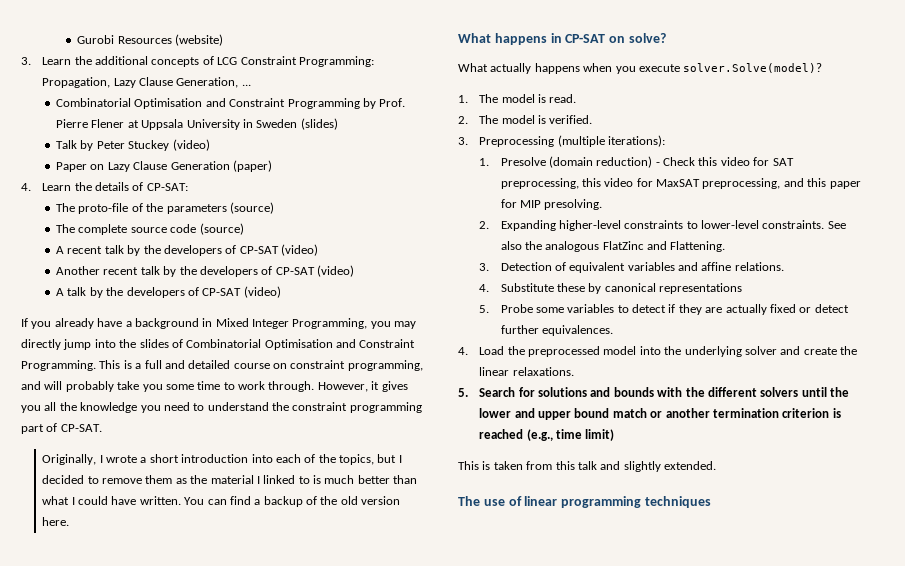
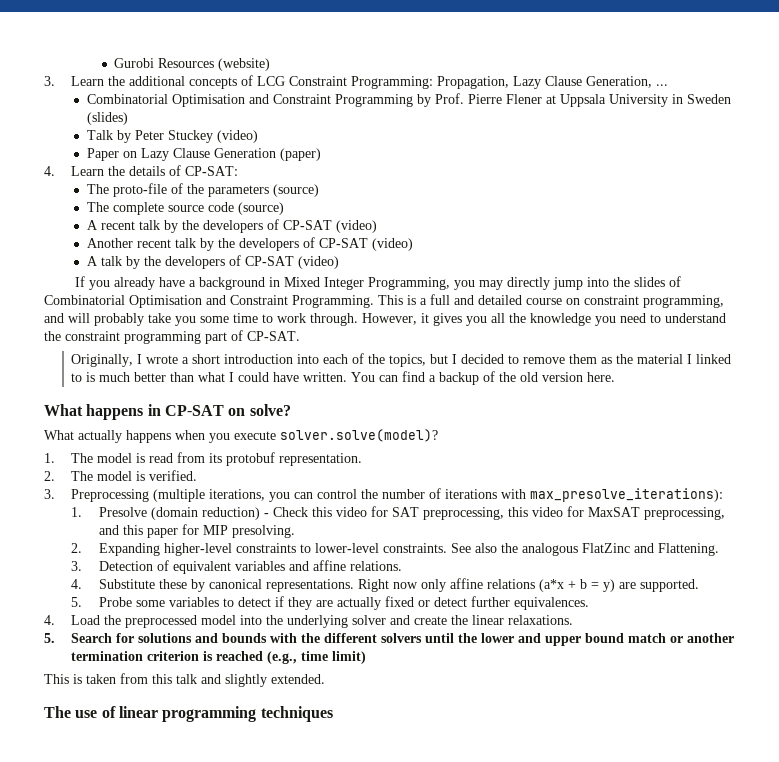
[683,63,823,73] solver.Solve(model)? -> [280,429,438,442] solver.solve(model)?
[549,94,577,103] read. -> [149,452,363,466] read from its protobuf representation.
[608,135,666,147] iterations): -> [209,488,724,502] iterations, you can control the number of iterations with max_presolve_iterations):
[659,283,743,294] representations -> [265,578,699,592] representations. Right now only affine relations (a*x + b = y) are supported.

